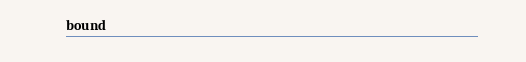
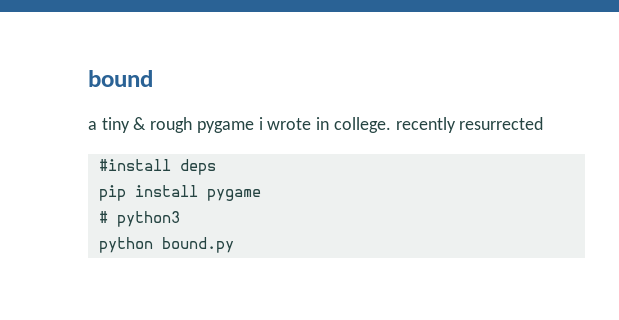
(106, 24) none -> [88,117,544,133] [98,159,216,175] [98,185,261,201] [98,211,180,227] [98,237,234,253] // a tiny & rough pygame i wrote in college. recently resurrected // #install deps // pip install pygame // # python3 // python bound.py

